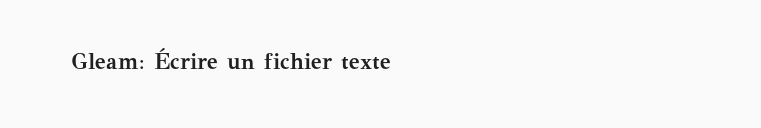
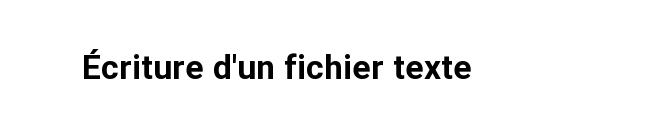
[71,48,255,70] Gleam: Écrire un -> [82,49,276,79] Écriture d'un

